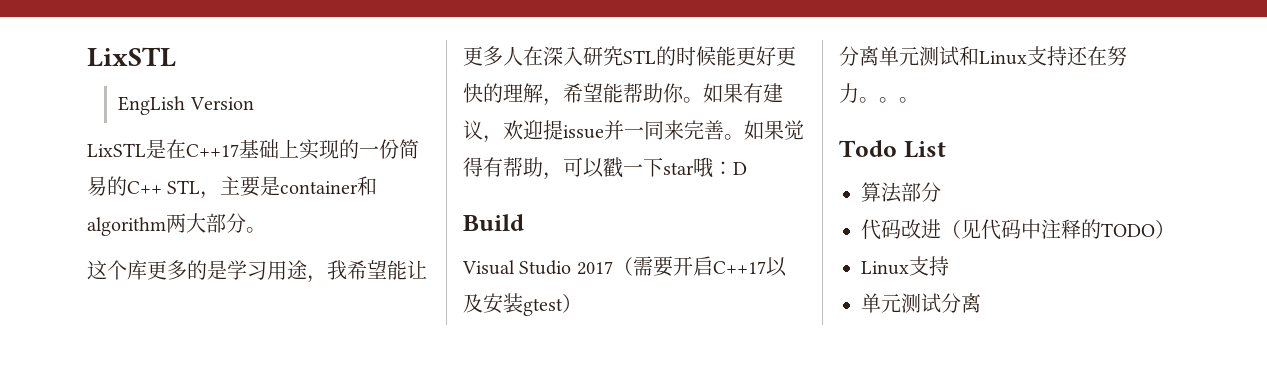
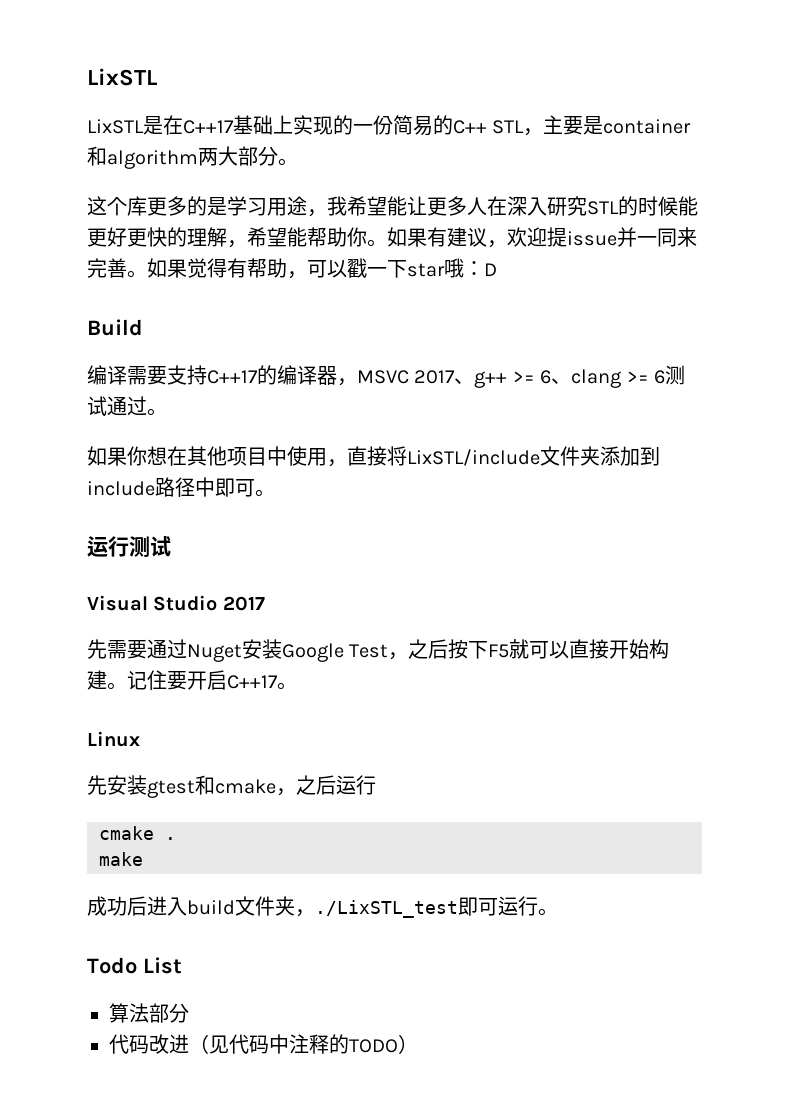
[87,47,176,67] [118,96,254,115] LixSTL // EngLish Version -> [87,68,157,86] LixSTL
[462,256,787,277] [463,293,582,316] [839,46,1127,66] [839,83,899,103] Visual Studio 2017（需要开启C++17以及安装gtest） // 分离单元测试和Linux支持还在努力。。 -> [87,365,685,388] [87,396,167,416] [87,446,660,467] [87,477,275,497] [87,536,171,557] [87,595,265,611] [87,639,670,662] [87,670,297,690] [87,731,140,747] [87,775,376,798] [99,826,176,840] [99,852,143,866] [87,896,538,918] 编译需要支持C++17的编译器，MSVC 2017、g++ >= 6、clang >= 6测试通过。 // 如果你想在其他项目中使用，直接将LixSTL/include文件夹添加到include路径中即可。 // 运行测试 // Visual Studio 2017 // 先需要通过Nuget安装Google Test，之后按下F5就可以直接开始构建。记住要开启C++17。 // Linux // 先安装gtest和cmake，之后运行 // cmake . // make // 成功后进入build文件夹，./LixSTL_test即可运行
[861,256,949,276] [861,293,981,313] // Linux支持 // 单元测试分离 -> (418, 1044) none

